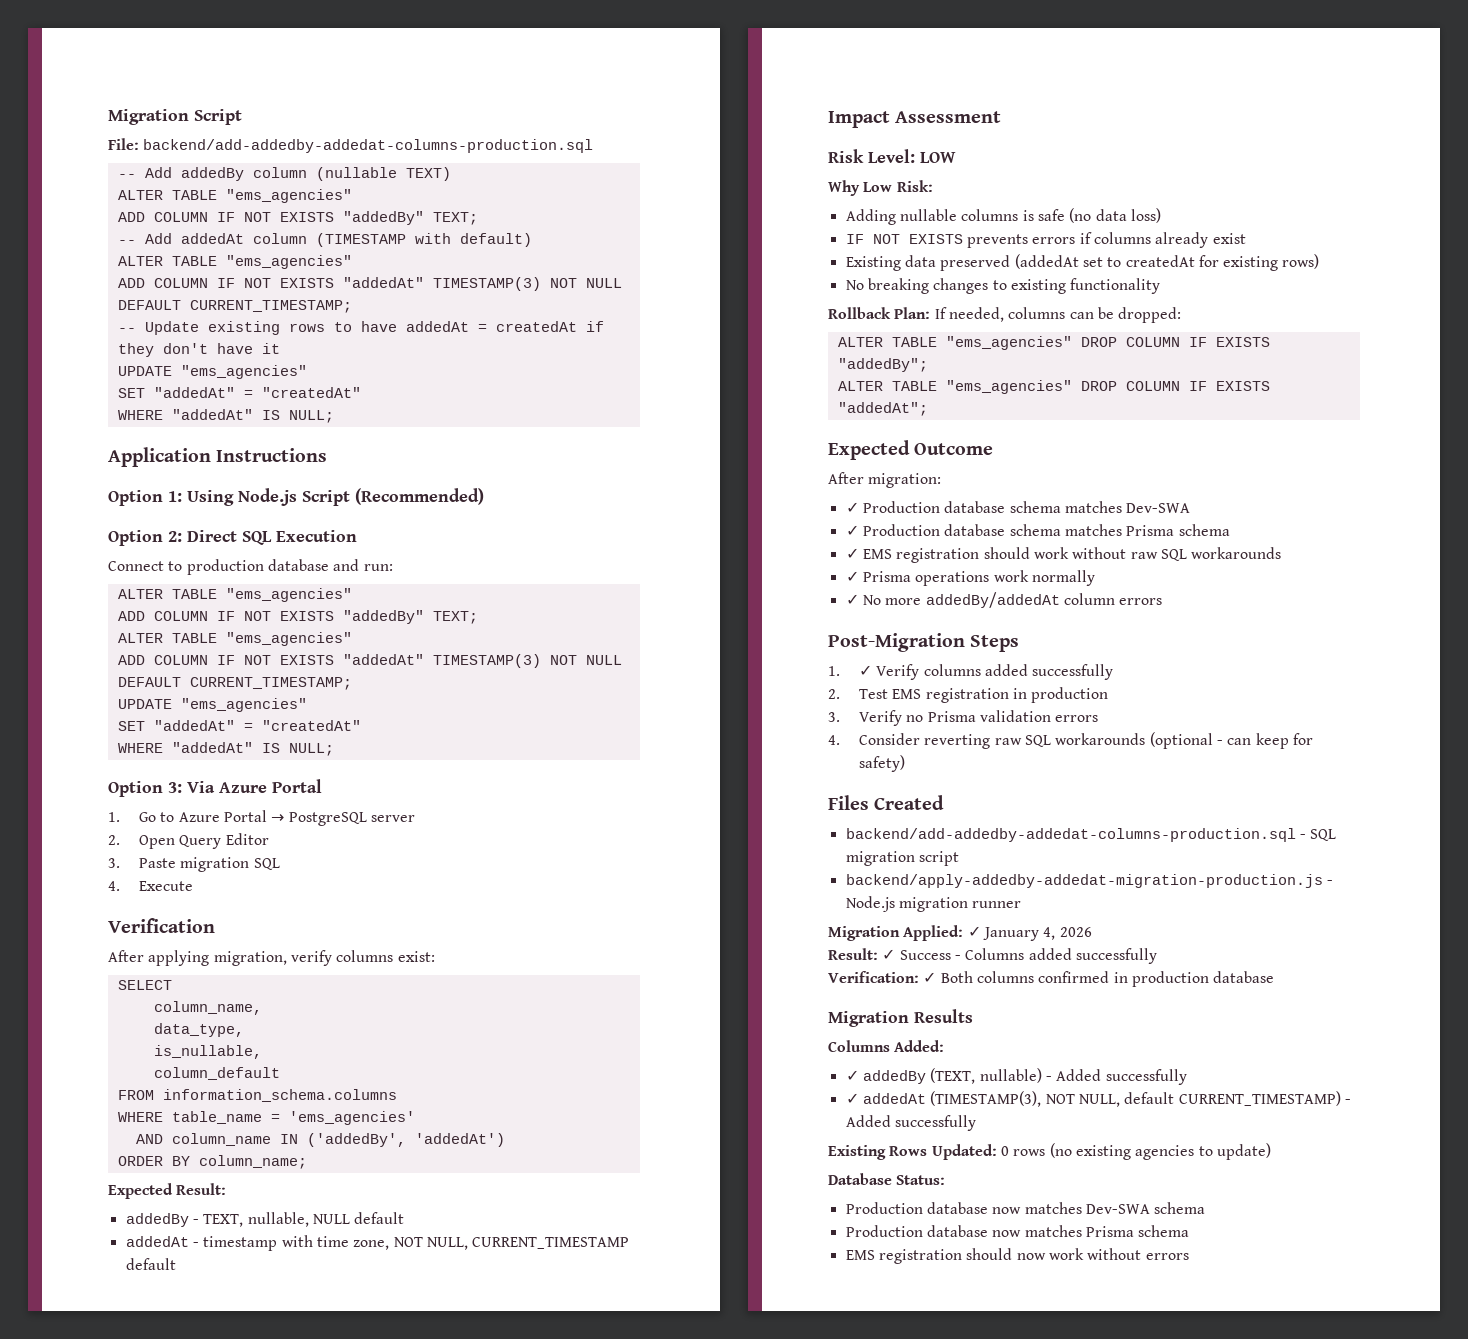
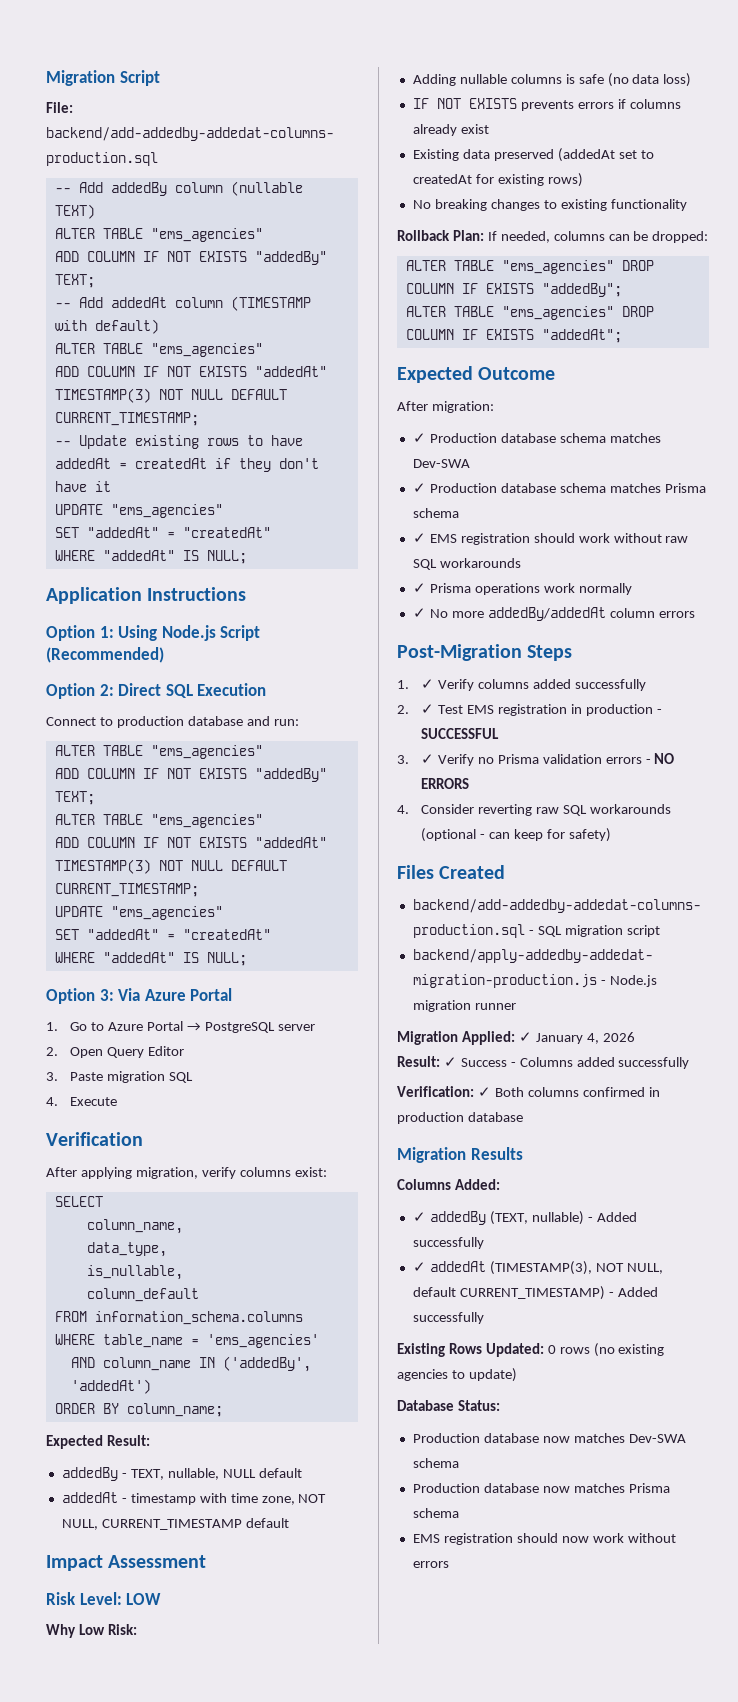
(840, 694) none -> [421,704,435,714] ✓
[828,712,840,722] // 3. -> [656,709,662,714] [421,728,500,739] [397,754,435,764] - SUCCESSFUL // 3. ✓
(1099, 718) none -> [645,753,675,764] [421,778,470,789] - NO ERRORS

